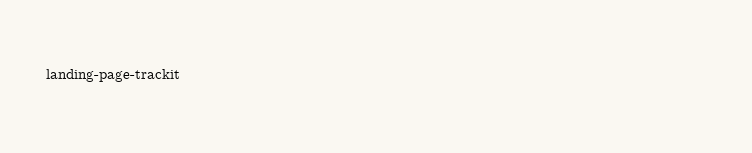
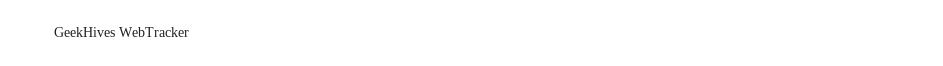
[46,69,180,82] landing-page-trackit -> [54,27,189,37] GeekHives WebTracker

